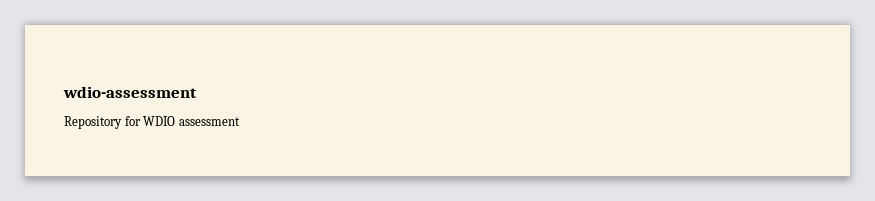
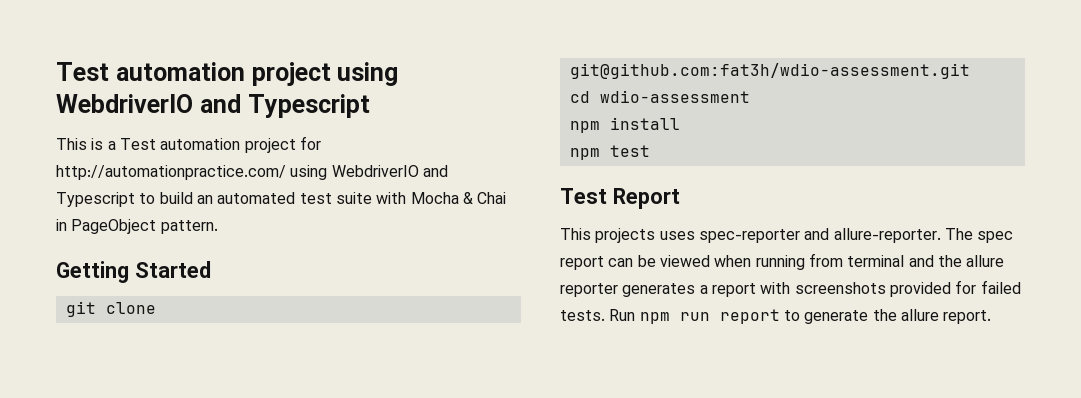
[63,86,197,98] [64,116,240,129] wdio-assessment // Repository for WDIO assessment -> [56,62,399,86] [56,94,370,118] [56,136,321,153] [56,165,448,180] [56,192,507,207] [56,219,218,234] [56,261,211,283] [65,301,156,317] [569,63,970,79] [569,90,750,103] [569,117,680,133] [569,145,650,160] [560,188,680,209] [560,228,1014,243] [560,253,1005,270] [560,280,1021,297] [560,309,992,324] Test automation project using WebdriverIO and Typescript // This is a Test automation project for http://automationpractice.com/ using WebdriverIO and Typescript to build an automated test suite with Mocha & Chai in PageObject pattern. // Getting Started // git clone git@github.com:fat3h/wdio-assessment.git // cd wdio-assessment // npm install // npm test // Test Report // This projects uses spec-reporter and allure-reporter. The spec report can be viewed when running from terminal and the allure reporter generates a report with screenshots provided for failed tests. Run npm run report to generate the allure report.

